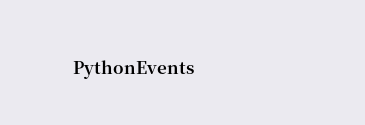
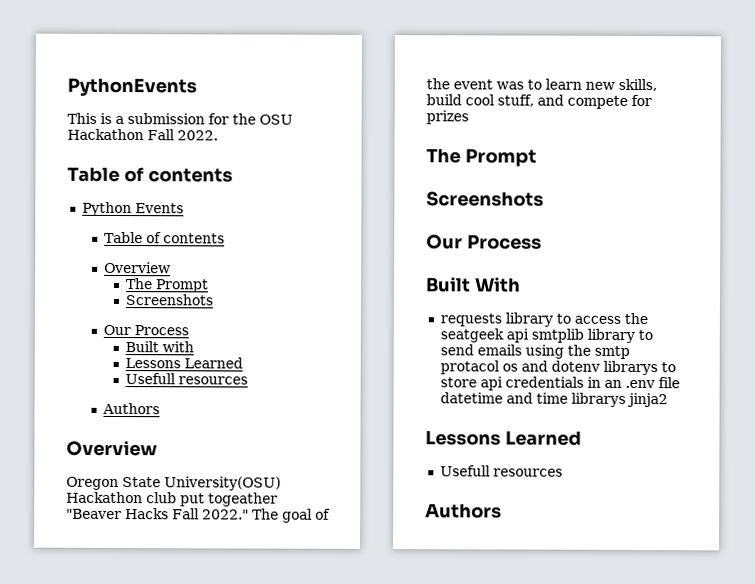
(194, 69) none -> [67,112,293,125] [67,128,218,141] [67,166,233,183] [81,201,184,217] [104,231,226,244] [104,261,172,274] [126,278,210,293] [125,294,214,306] [103,324,190,336] [125,341,195,353] [125,357,244,369] [125,373,249,385] [102,402,161,415] [66,440,158,457] [66,476,281,491] [66,491,278,507] [66,508,331,523] [426,78,657,92] [426,94,652,109] [426,110,469,125] [426,148,537,167] [426,191,544,207] [426,234,542,250] [425,277,521,293] [439,312,648,327] [439,328,653,343] [439,344,630,359] [439,360,676,376] [439,376,680,391] [439,392,668,408] [425,430,582,446] [439,465,563,477] [425,503,502,519] // This is a submission for the OSU Hackathon Fall 2022. // Table of contents // Python Events // Table of contents // Overview // The Prompt // Screenshots // Our Process // Built with // Lessons Learned // Usefull resources // Authors // Overview // Oregon State University(OSU) Hackathon club put togeather "Beaver Hacks Fall 2022." The goal of the event was to learn new skills, build cool stuff, and compete for prizes // The Prompt // Screenshots // Our Process // Built With // requests library to access the seatgeek api smtplib library to send emails using the smtp protacol os and dotenv librarys to store api credentials in an .env file datetime and time librarys jinja2 // Lessons Learned // Usefull resources // Authors

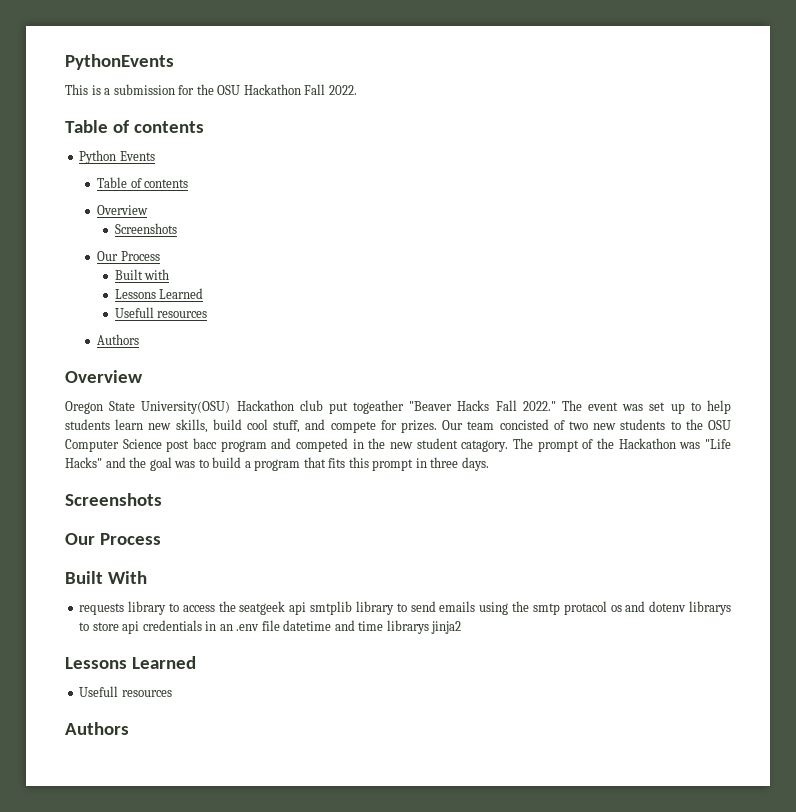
[126,278,210,293] // The Prompt -> (149, 210) none
[281,508,331,523] [426,78,542,90] goal of the event was to -> [588,400,731,414] [65,419,110,430] event was set up to help students
[426,110,469,125] [426,148,537,167] prizes // The Prompt -> [400,419,732,433] [65,438,731,452] [65,457,489,471] prizes. Our team concisted of two new students to the OSU Computer Science post bacc program and competed in the new student catagory. The prompt of the Hackathon was "Life Hacks" and the goal was to build a program that fits this prompt in three days.

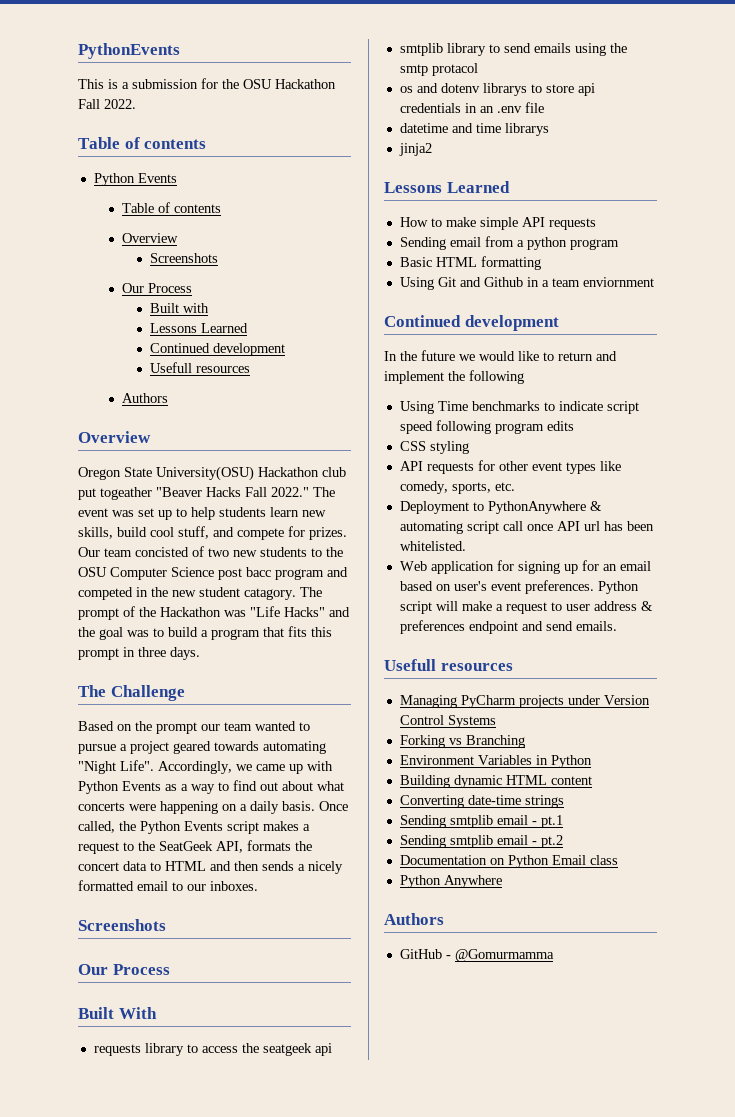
(204, 293) none -> [150,343,286,356] // Continued development
(489, 464) none -> [78,685,185,701] [78,721,310,734] [78,741,326,754] [78,760,333,774] [78,780,344,794] [78,801,348,814] [78,821,310,834] [78,840,312,854] [78,861,343,874] [78,880,258,891] // The Challenge // Based on the prompt our team wanted to pursue a project geared towards automating "Night Life". Accordingly, we came up with Python Events as a way to find out about what concerts were happening on a daily basis. Once called, the Python Events script makes a request to the SeatGeek API, formats the concert data to HTML and then sends a nicely formatted email to our inboxes.
(307, 608) none -> (332, 1049) //
(607, 608) none -> (478, 69) //
(280, 625) none -> (544, 107) //
(429, 627) none -> (549, 129) //
[79,686,172,697] [65,722,129,735] Usefull resources // Authors -> [399,217,596,230] [399,236,619,250] [399,256,541,270] [399,277,654,290] [384,315,559,331] [384,350,617,361] [384,370,524,384] [399,401,639,414] [399,420,574,434] [399,441,469,454] [399,460,621,474] [399,481,515,494] [399,501,602,514] [399,521,654,534] [399,541,466,551] [399,560,651,574] [399,580,639,594] [399,601,653,614] [399,620,617,634] [384,659,513,671] [399,695,650,708] [399,715,496,728] [399,735,525,748] [399,755,592,768] [399,775,592,788] [399,795,564,808] [399,815,563,828] [399,835,563,848] [399,855,618,868] [399,875,502,888] [384,913,444,925] [399,949,554,962] How to make simple API requests // Sending email from a python program // Basic HTML formatting // Using Git and Github in a team enviornment // Continued development // In the future we would like to return and implement the following // Using Time benchmarks to indicate script speed following program edits // CSS styling // API requests for other event types like comedy, sports, etc. // Deployment to PythonAnywhere & automating script call once API url has been whitelisted. // Web application for signing up for an email based on user's event preferences. Python script will make a request to user address & preferences endpoint and send emails. // Usefull resources // Managing PyCharm projects under Version Control Systems // Forking vs Branching // Environment Variables in Python // Building dynamic HTML content // Converting date-time strings // Sending smtplib email - pt.1 // Sending smtplib email - pt.2 // Documentation on Python Email class // Python Anywhere // Authors // GitHub - @Gomurmamma

